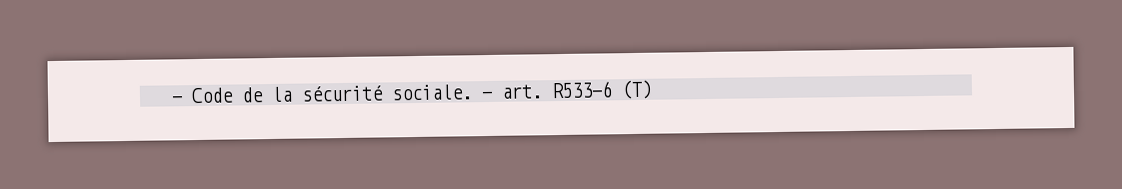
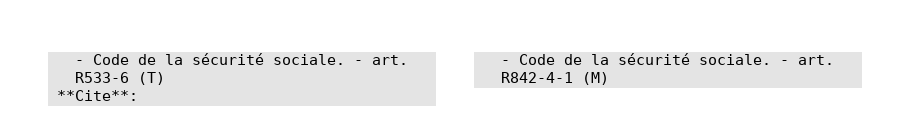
(654, 89) none -> [57,90,139,101] [501,53,835,65] [501,72,610,85] // **Cite**: // - Code de la sécurité sociale. - art. R842-4-1 (M)

